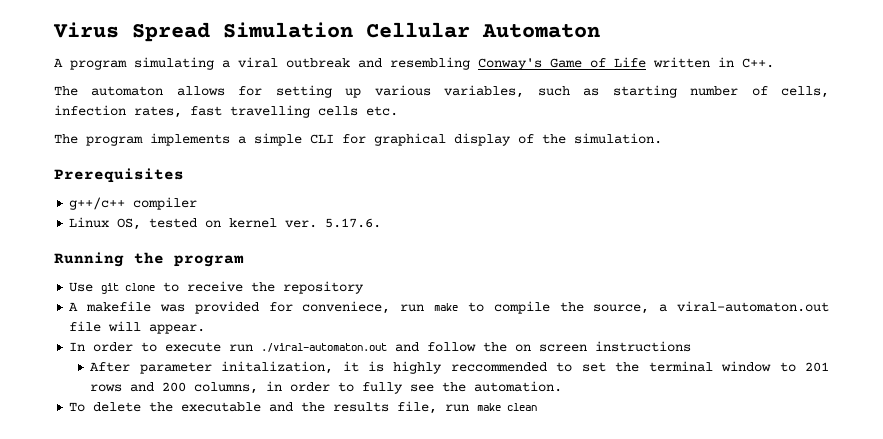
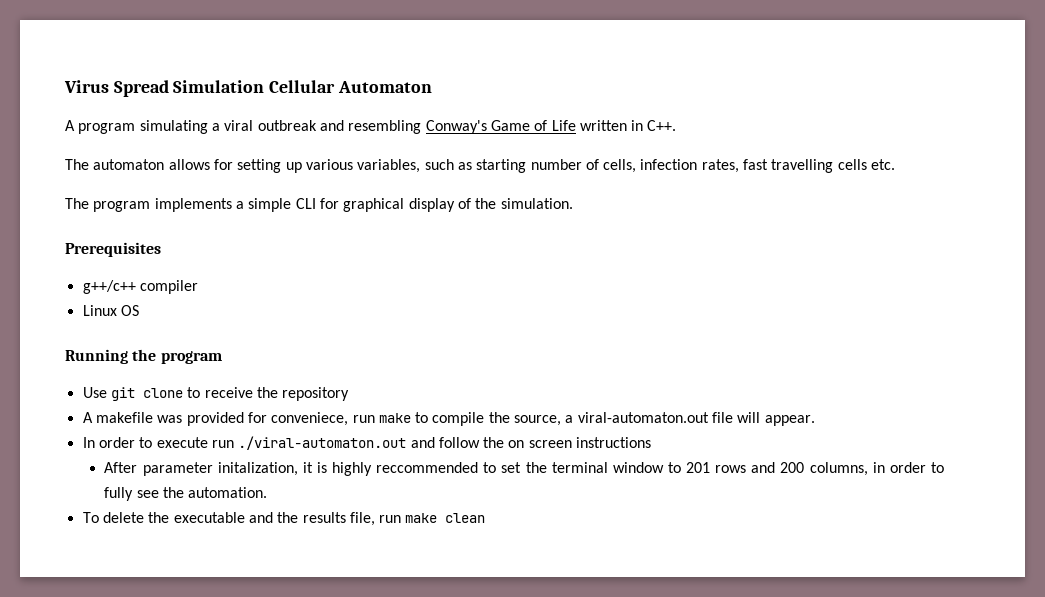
[117,218,382,230] OS, tested on kernel ver. 5.17.6. -> [120,305,139,316] OS

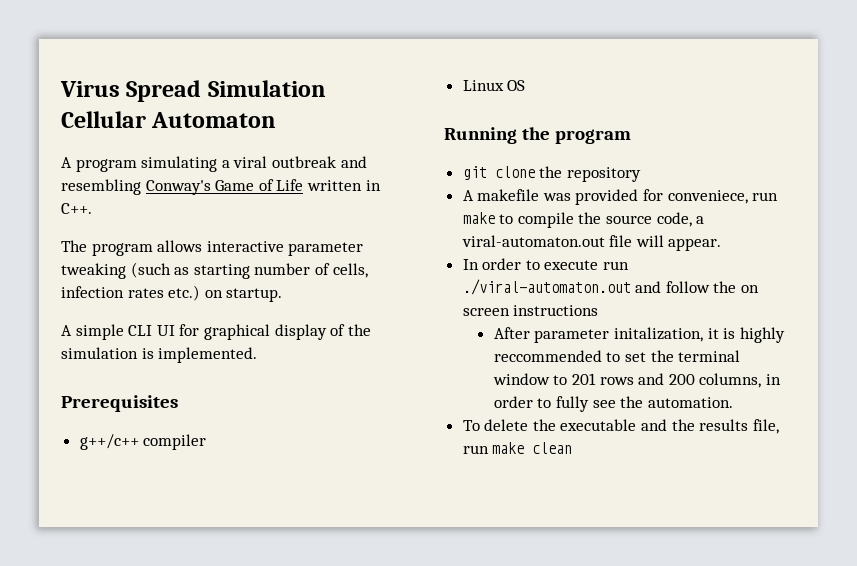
[93,159,454,173] automaton allows for setting up various variables, such -> [91,240,364,256] [61,262,171,279] program allows interactive parameter tweaking (such
[701,159,896,173] [65,198,244,212] rates, fast travelling cells etc. // The program implements a -> [127,285,283,302] [61,325,72,336] rates etc.) on startup. // A
(316, 203) none -> [156,325,175,336] UI
[500,198,573,209] simulation. -> [61,347,258,363] simulation is implemented.
[82,387,107,398] Use -> (632, 136) none
[187,387,253,398] to receive -> (535, 172) none
[514,415,562,426] source, -> [606,212,692,227] source code,

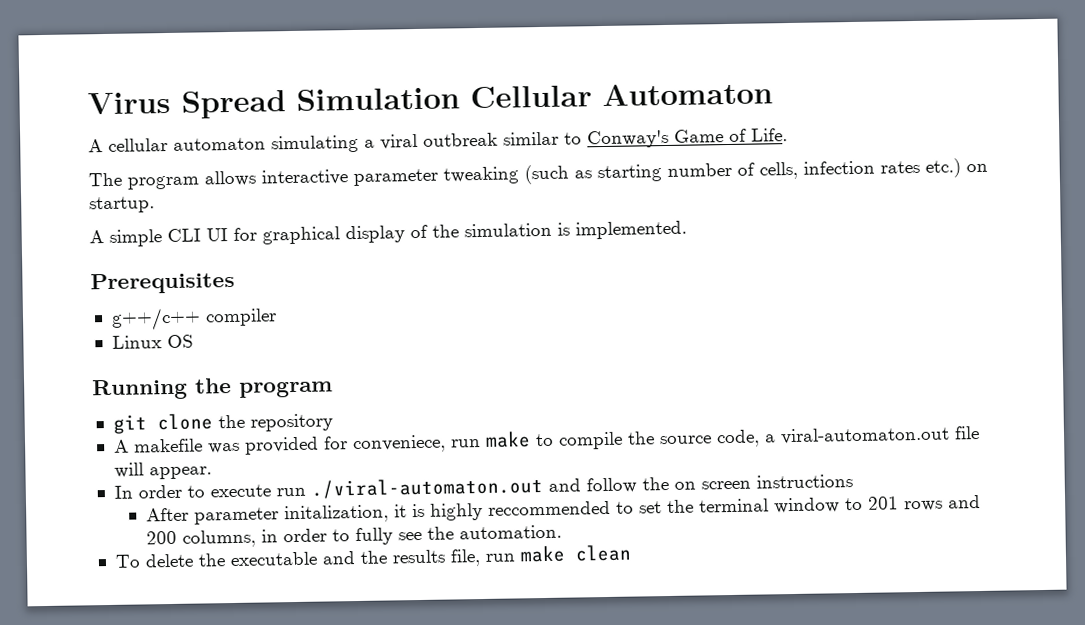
[75,159,137,172] program -> [108,137,266,152] cellular automaton
[340,156,367,168] [61,179,141,195] and resembling -> [503,131,582,146] similar to
[276,179,381,191] [61,203,92,214] Life written in C++. -> [751,128,788,142] Life.

